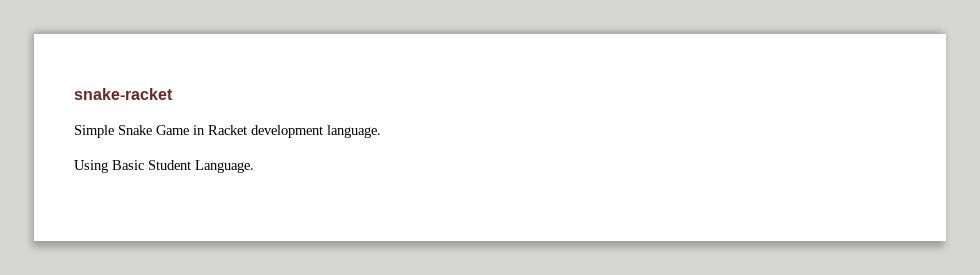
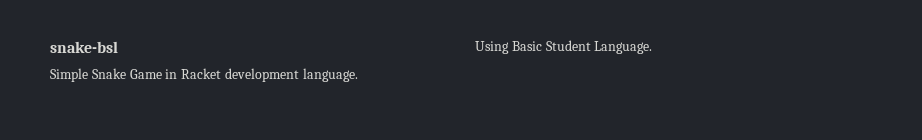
[74,88,173,100] snake-racket -> [50,41,118,53] snake-bsl

